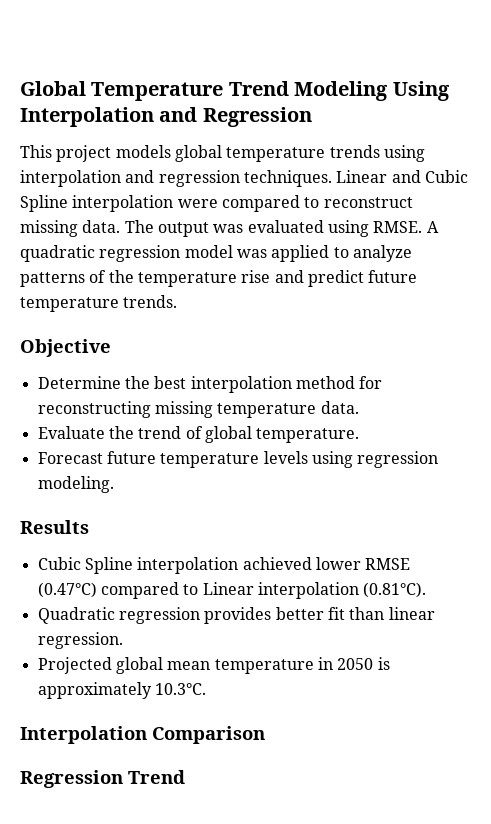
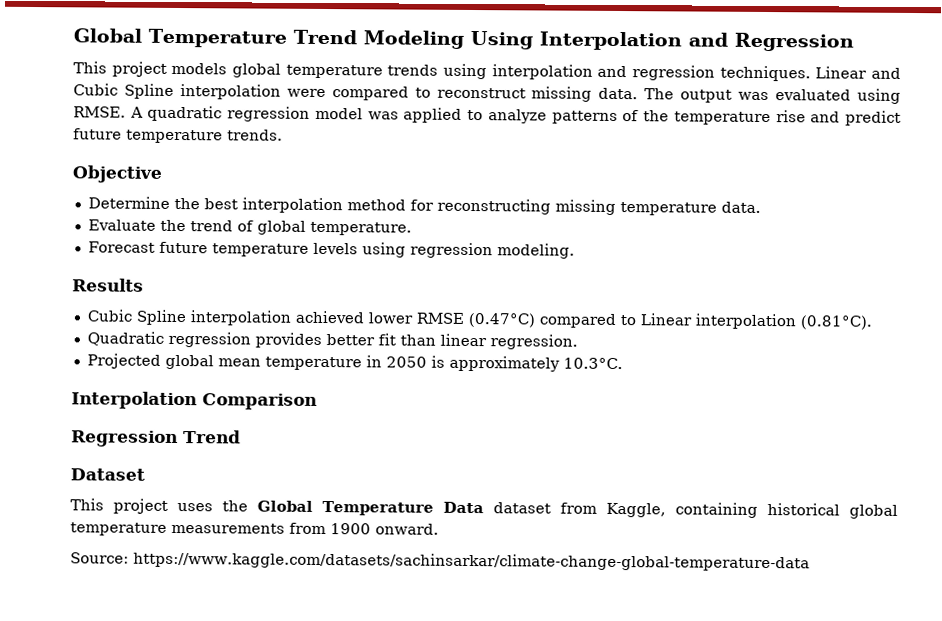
(185, 777) none -> [70,468,145,481] [70,498,899,519] [70,522,439,536] [70,551,810,572] // Dataset // This project uses the Global Temperature Data dataset from Kaggle, containing historical global temperature measurements from 1900 onward. // Source: https://www.kaggle.com/datasets/sachinsarkar/climate-change-global-temperature-data

